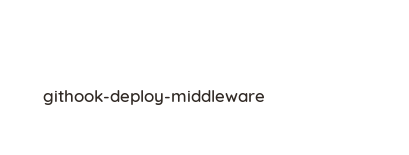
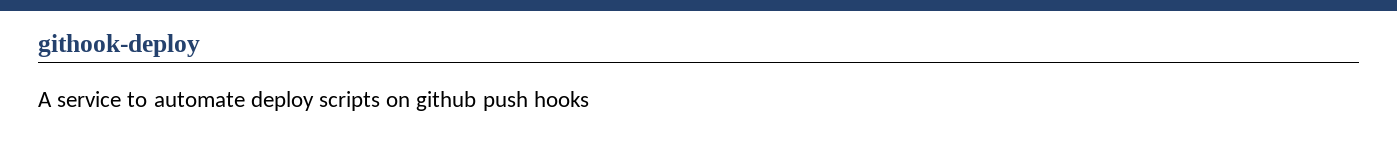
[43,90,265,105] githook-deploy-middleware -> [38,34,200,57] [38,91,589,111] githook-deploy // A service to automate deploy scripts on github push hooks

